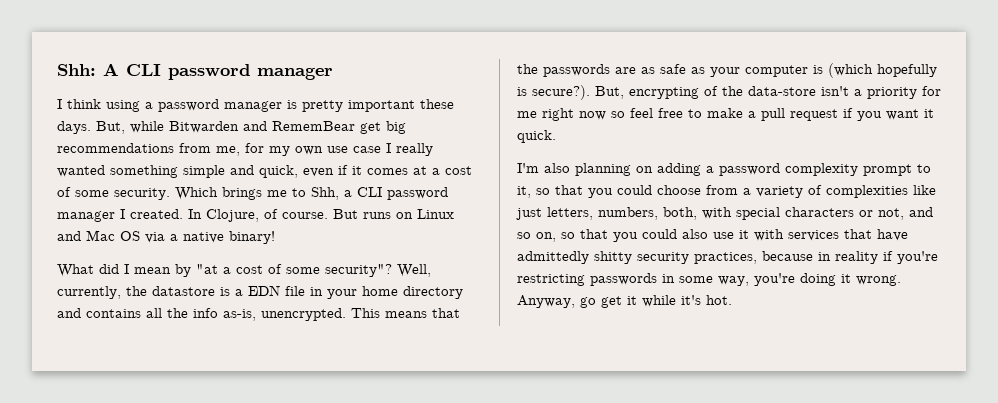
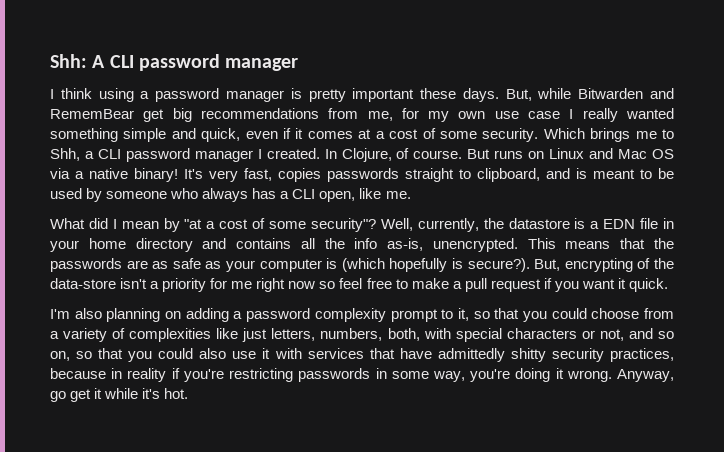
(275, 237) none -> [184,168,674,182] [50,188,411,202] It's very fast, copies passwords straight to clipboard, and is meant to be used by someone who always has a CLI open, like me.

